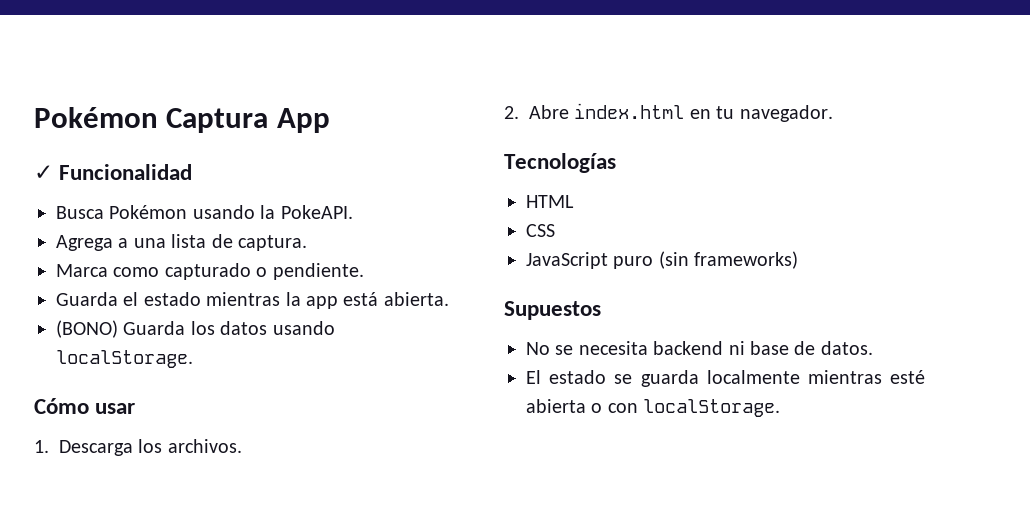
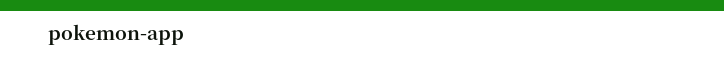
[34,107,330,133] [34,164,193,180] [56,205,353,219] [56,234,307,251] [56,263,364,280] [56,292,449,309] [56,320,335,338] [56,350,193,368] [34,398,136,414] [34,439,242,456] [504,103,833,122] [504,153,616,173] [526,195,574,208] [526,224,555,237] [526,251,799,269] [504,301,601,320] [526,341,873,355] [526,370,925,387] [526,399,781,417] Pokémon Captura App // ✓ Funcionalidad // Busca Pokémon usando la PokeAPI. // Agrega a una lista de captura. // Marca como capturado o pendiente. // Guarda el estado mientras la app está abierta. // (BONO) Guarda los datos usando localStorage. // Cómo usar // 1. Descarga los archivos. // 2. Abre index.html en tu navegador. // Tecnologías // HTML // CSS // JavaScript puro (sin frameworks) // Supuestos // No se necesita backend ni base de datos. // El estado se guarda localmente mientras esté abierta o con localStorage. -> [48,24,184,45] pokemon-app

